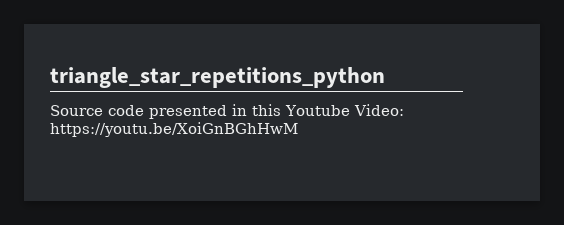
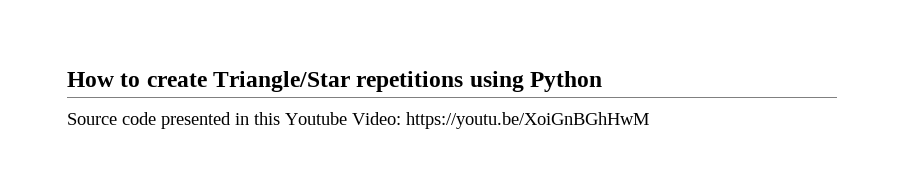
[50,67,385,88] triangle_star_repetitions_python -> [67,71,603,92] How to create Triangle/Star repetitions using Python

